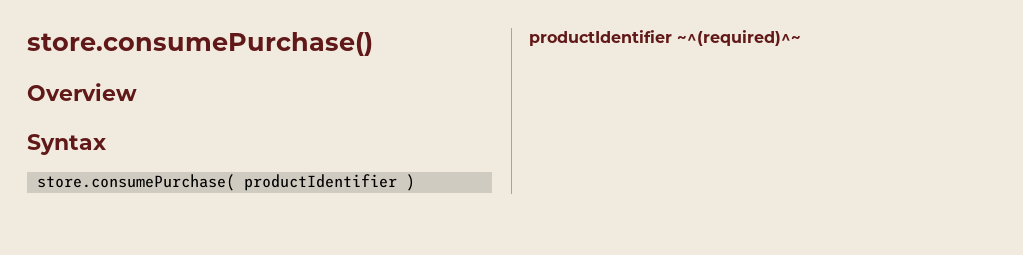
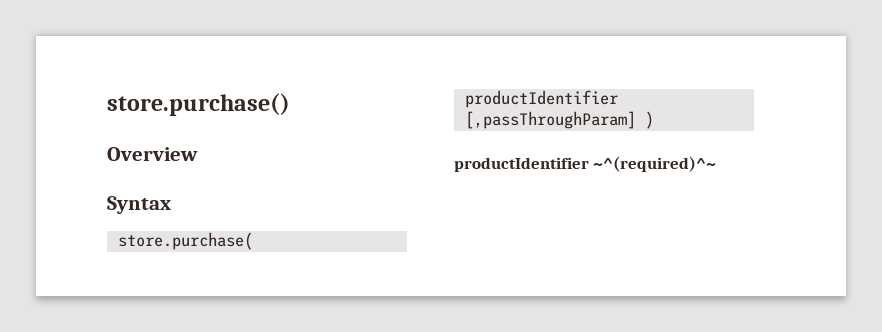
[27,32,373,56] store.consumePurchase() -> [107,93,290,116] store.purchase()
[36,174,397,191] store.consumePurchase( productIdentifier -> [117,232,253,250] [464,90,618,108] [464,111,636,129] store.purchase( productIdentifier [,passThroughParam]

